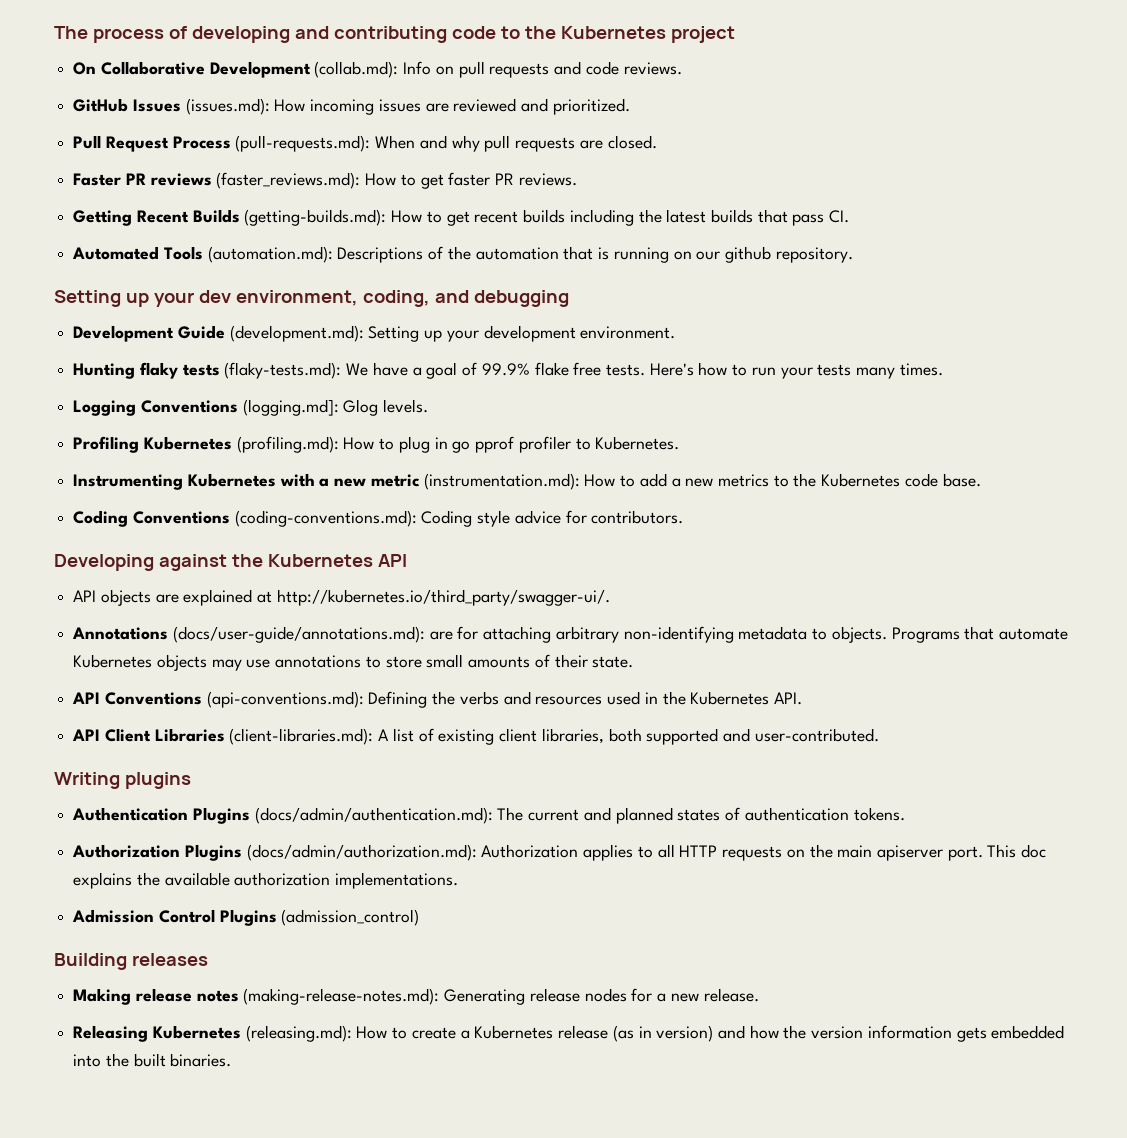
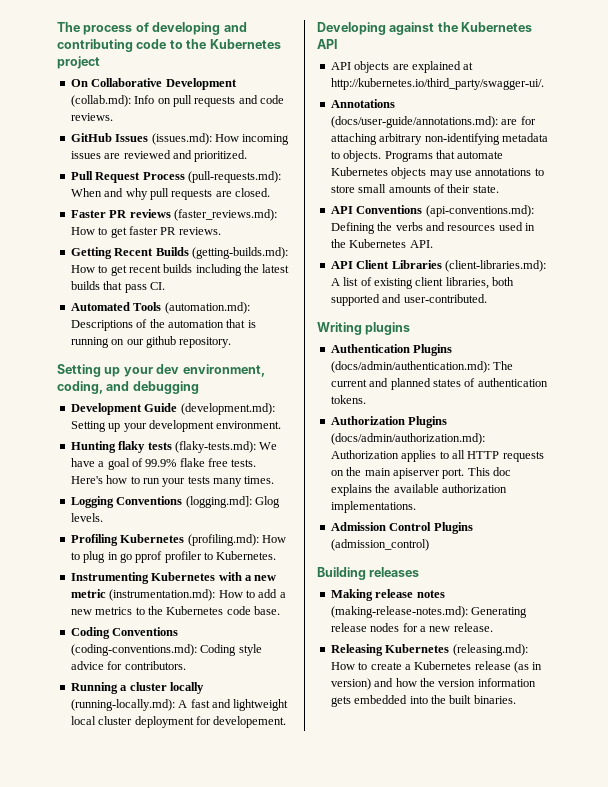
(684, 517) none -> [70,682,204,694] [70,699,289,711] [70,716,287,728] // Running a cluster locally (running-locally.md): A fast and lightweight local cluster deployment for developement.

